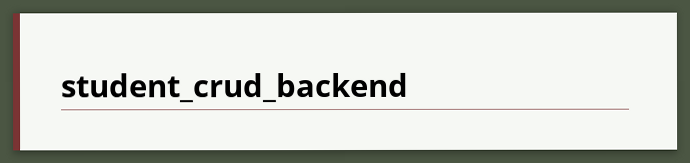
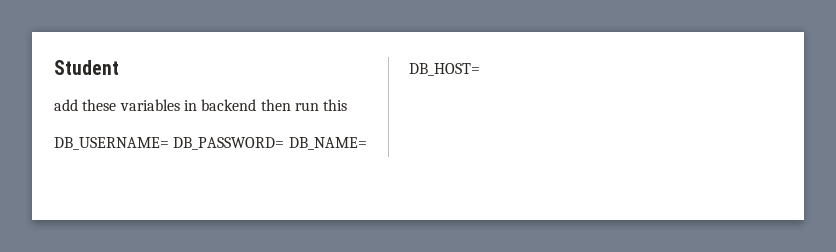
[60,72,409,103] student_crud_backend -> [54,60,119,75] [54,99,348,111] [54,137,367,150] [409,63,480,76] Student // add these variables in backend then run this // DB_USERNAME= DB_PASSWORD= DB_NAME= DB_HOST=

